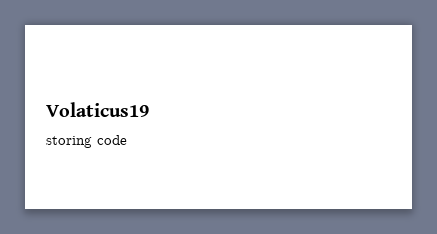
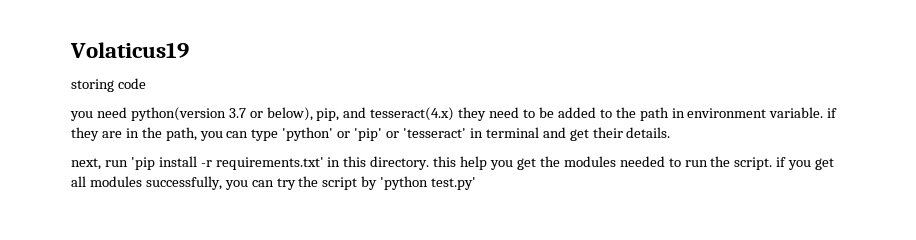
(127, 140) none -> [70,107,838,121] [71,127,671,141] [71,156,835,170] [71,176,477,190] // you need python(version 3.7 or below), pip, and tesseract(4.x) they need to be added to the path in environment variable. if they are in the path, you can type 'python' or 'pip' or 'tesseract' in terminal and get their details. // next, run 'pip install -r requirements.txt' in this directory. this help you get the modules needed to run the script. if you get all modules successfully, you can try the script by 'python test.py'

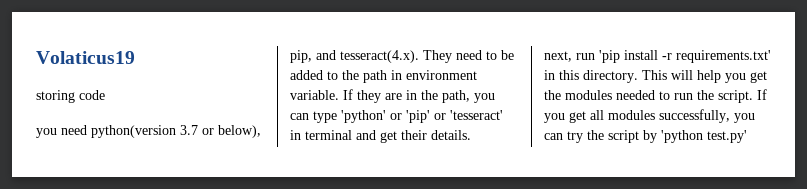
[370,107,487,121] tesseract(4.x) they -> [340,50,452,63] tesseract(4.x). They
[827,108,838,118] if -> [343,89,353,100] If
[433,156,457,167] this -> [642,70,693,80] This will
[776,157,787,167] if -> [757,89,767,100] If

